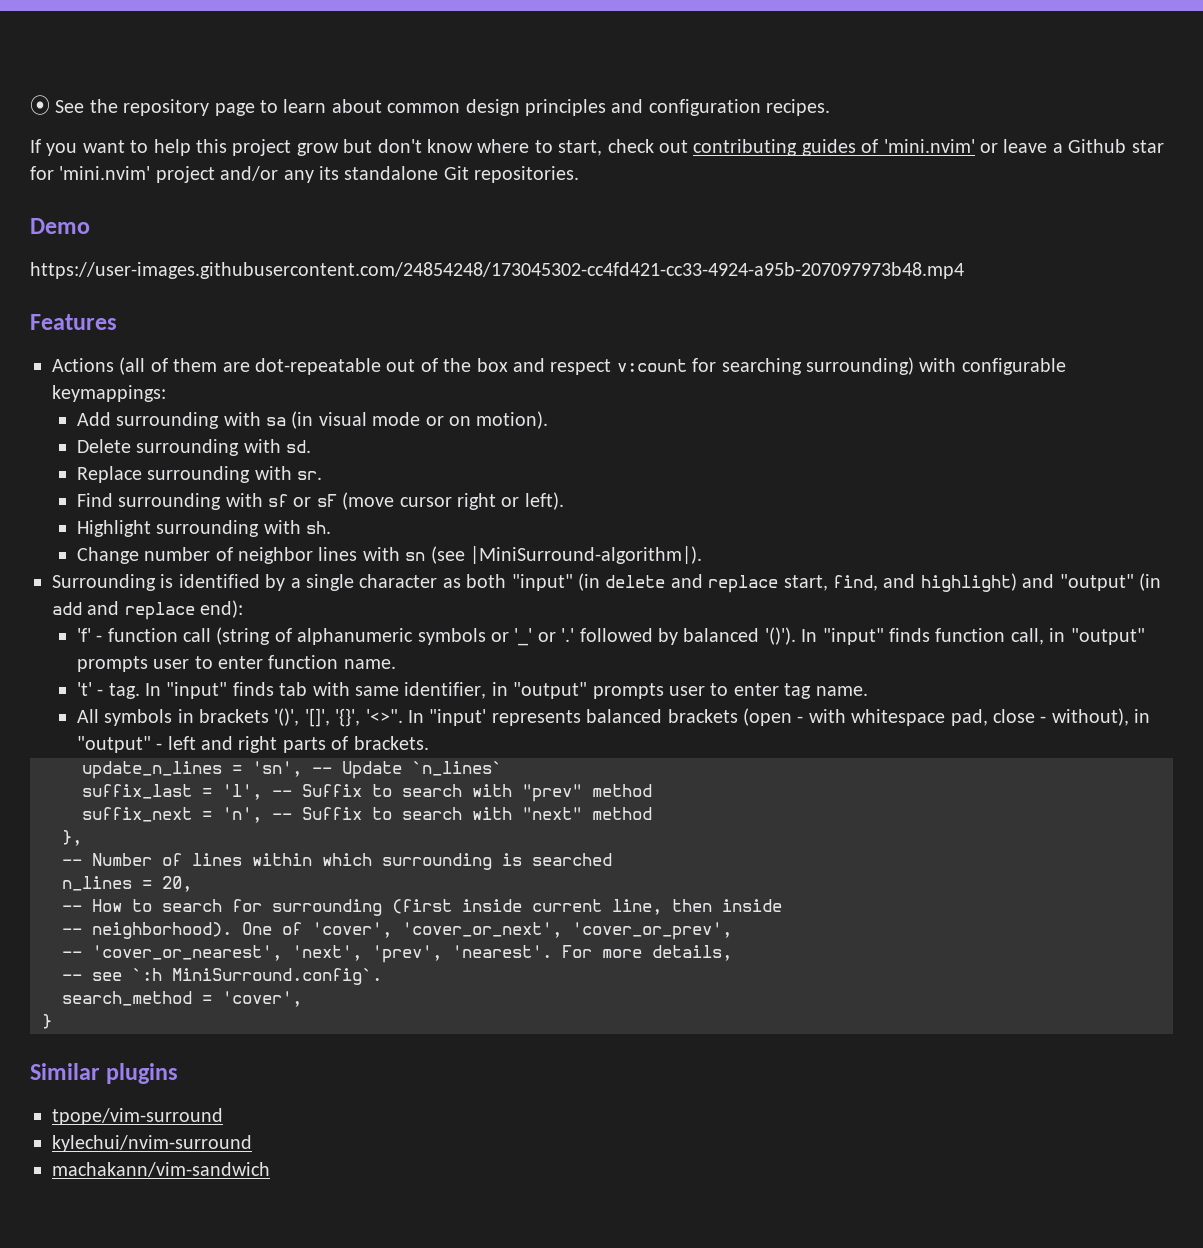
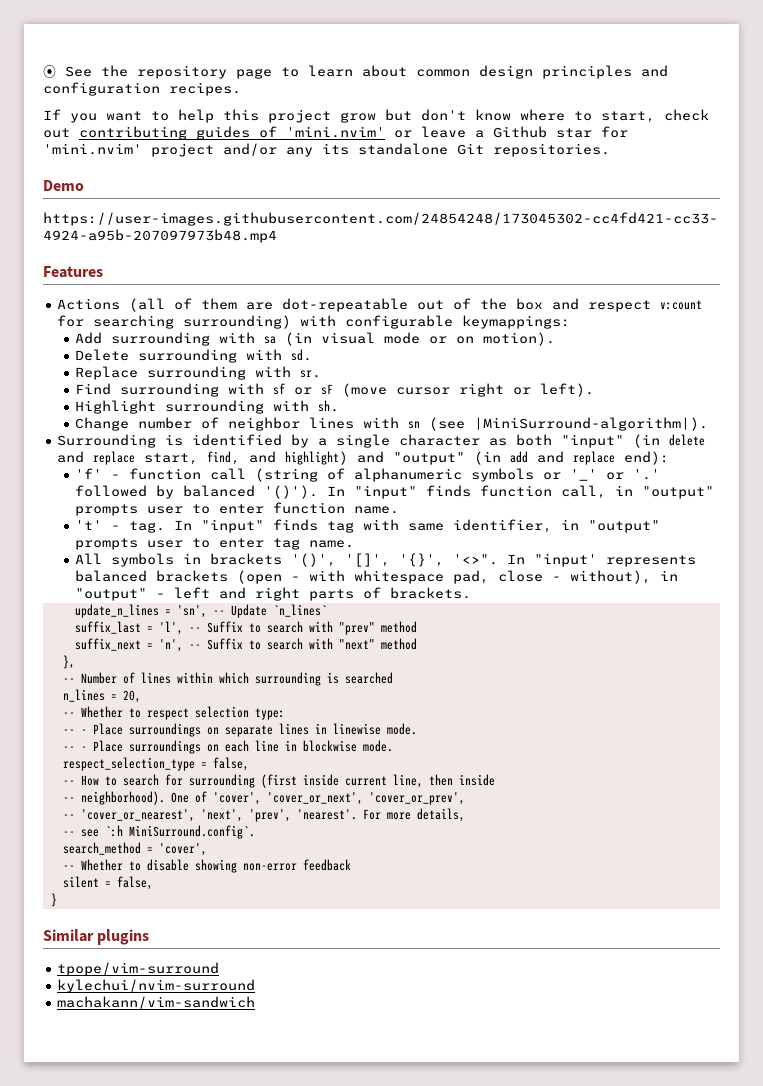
[279,682,308,696] tab -> [327,521,355,533] tag
(192, 884) none -> [62,706,285,720] [62,723,417,737] [62,740,393,754] [62,757,249,771] // -- Whether to respect selection type: // -- - Place surroundings on separate lines in linewise mode. // -- - Place surroundings on each line in blockwise mode. // respect_selection_type = false,
(302, 999) none -> [62,859,351,873] [62,876,153,890] // -- Whether to disable showing non-error feedback // silent = false,

